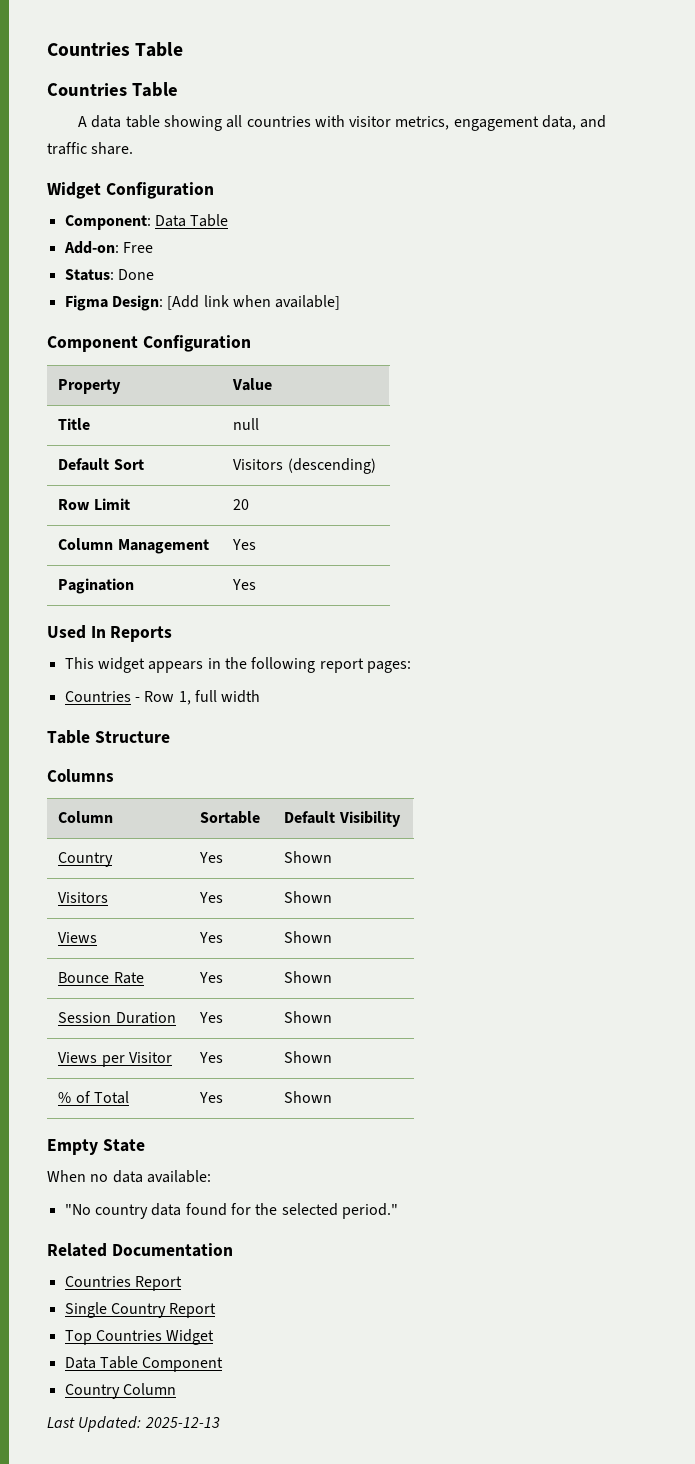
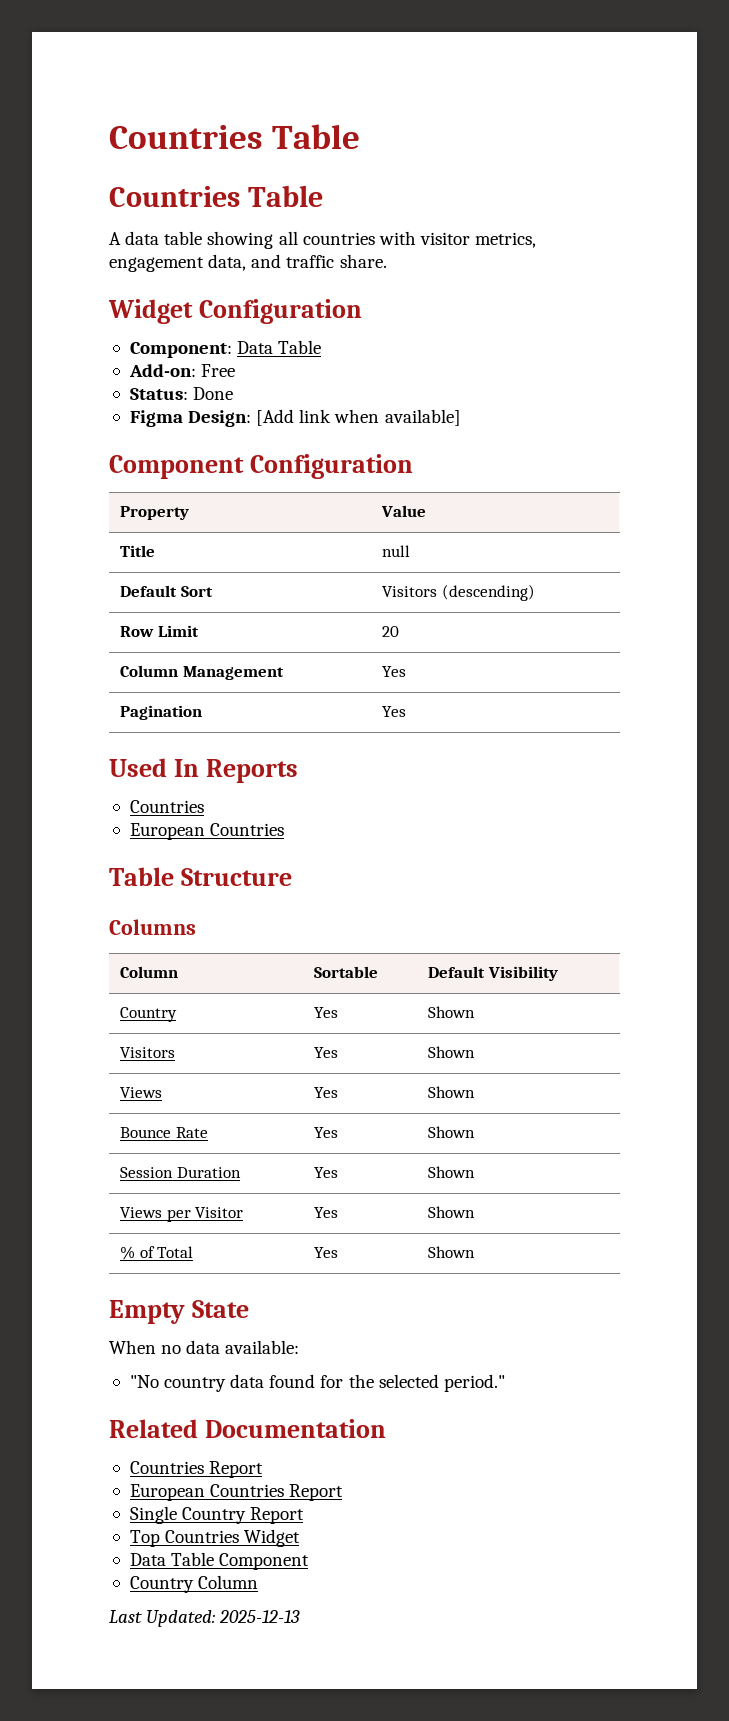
[64,657,411,673] [64,690,261,705] This widget appears in the following report pages: // Countries - Row 1, full width -> [129,800,204,813] [129,823,285,840] Countries // European Countries
(182, 1283) none -> [129,1484,344,1501] // European Countries Report

